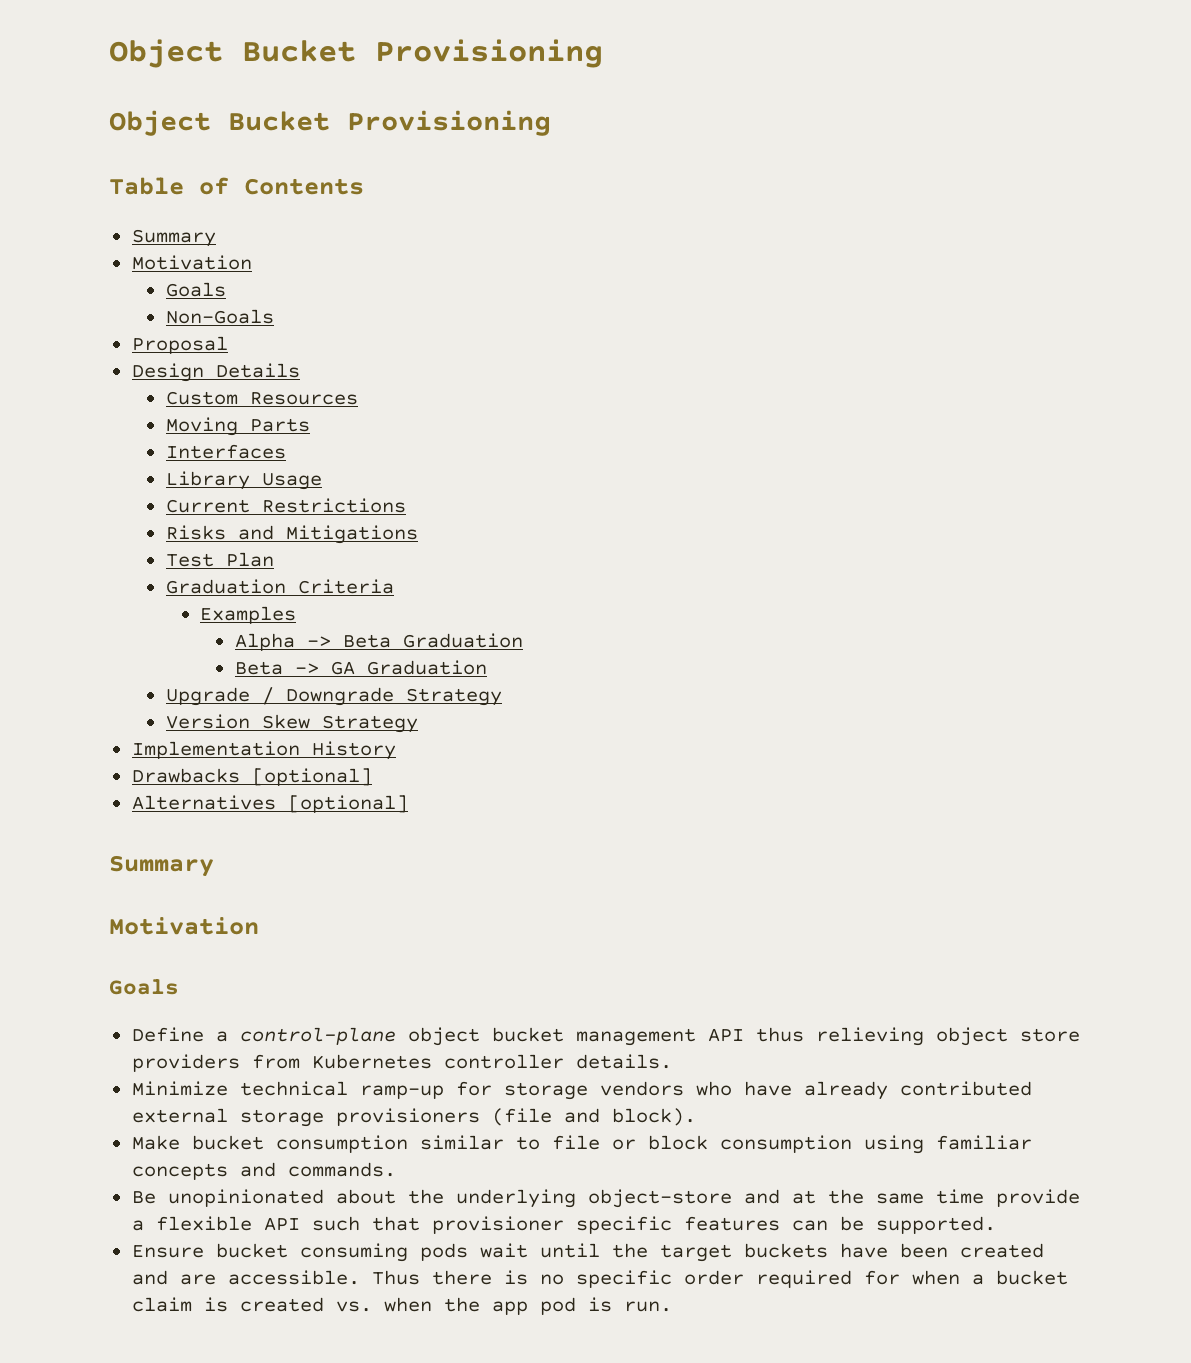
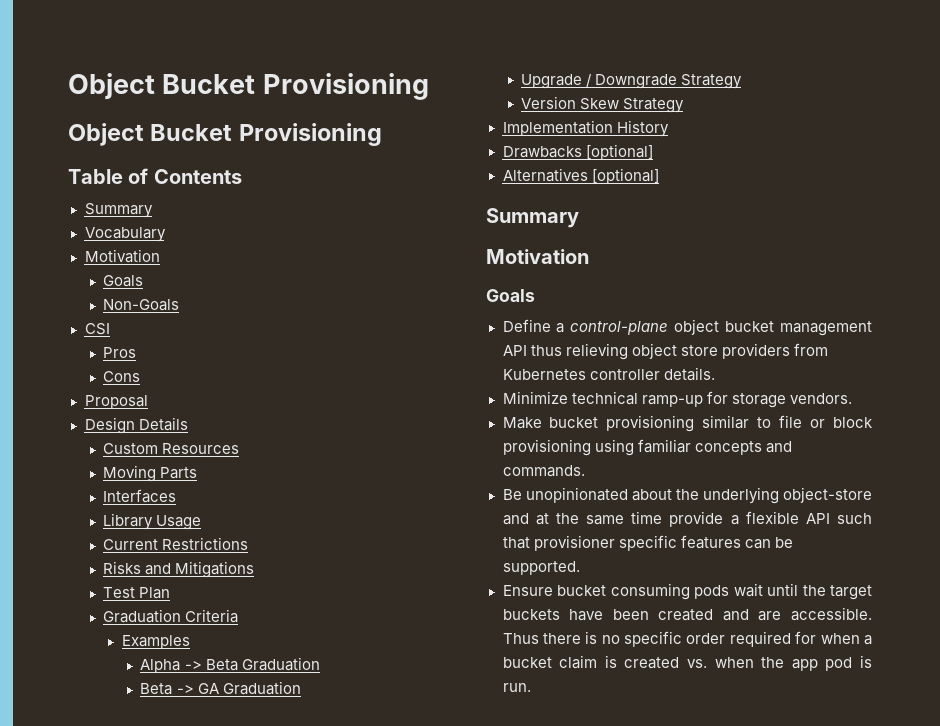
(216, 238) none -> [84,227,166,242] // Vocabulary
(274, 316) none -> [84,323,110,335] [103,347,137,358] [103,371,141,382] // CSI // Pros // Cons
[599,1081,1032,1100] [131,1108,696,1127] vendors who have already contributed external storage provisioners (file and block). -> [789,393,852,404] vendors.
[275,1135,408,1153] consumption -> [606,415,695,432] provisioning
[719,1135,852,1153] consumption -> [502,439,591,456] provisioning

